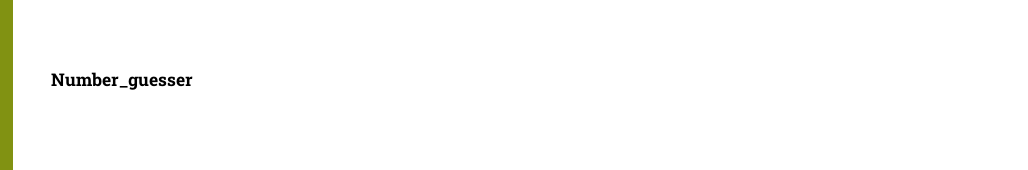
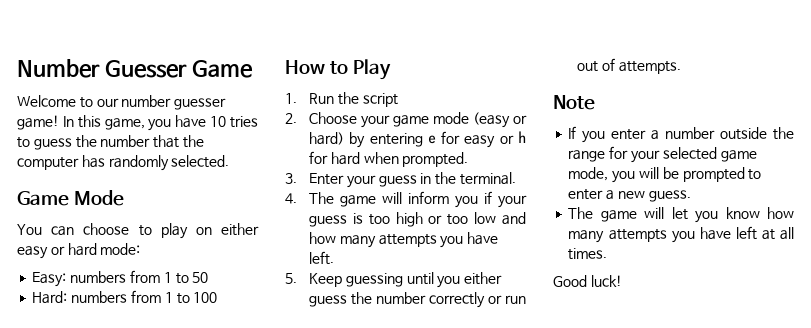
[51,72,193,90] Number_guesser -> [17,59,253,78] [17,95,227,110] [17,115,258,131] [17,135,204,150] [17,155,230,171] [17,190,125,206] [17,223,259,239] [17,243,141,259] [32,270,209,287] [32,290,218,304] [285,59,392,80] [285,92,398,107] [285,112,527,128] [309,131,526,148] [309,151,469,167] [285,172,516,188] [285,191,527,208] [309,212,526,227] [309,232,499,248] [309,251,335,265] [285,272,503,288] [309,292,526,308] [577,58,681,74] [553,95,595,110] [568,126,794,143] [568,146,757,163] [568,167,762,183] [568,189,691,202] [568,207,794,223] [568,226,794,243] [568,248,608,260] [553,275,622,287] Number Guesser Game // Welcome to our number guesser game! In this game, you have 10 tries to guess the number that the computer has randomly selected. // Game Mode // You can choose to play on either easy or hard mode: // Easy: numbers from 1 to 50 // Hard: numbers from 1 to 100 // How to Play // 1. Run the script // 2. Choose your game mode (easy or hard) by entering e for easy or h for hard when prompted. // 3. Enter your guess in the terminal. // 4. The game will inform you if your guess is too high or too low and how many attempts you have left. // 5. Keep guessing until you either guess the number correctly or run out of attempts. // Note // If you enter a number outside the range for your selected game mode, you will be prompted to enter a new guess. // The game will let you know how many attempts you have left at all times. // Good luck!

